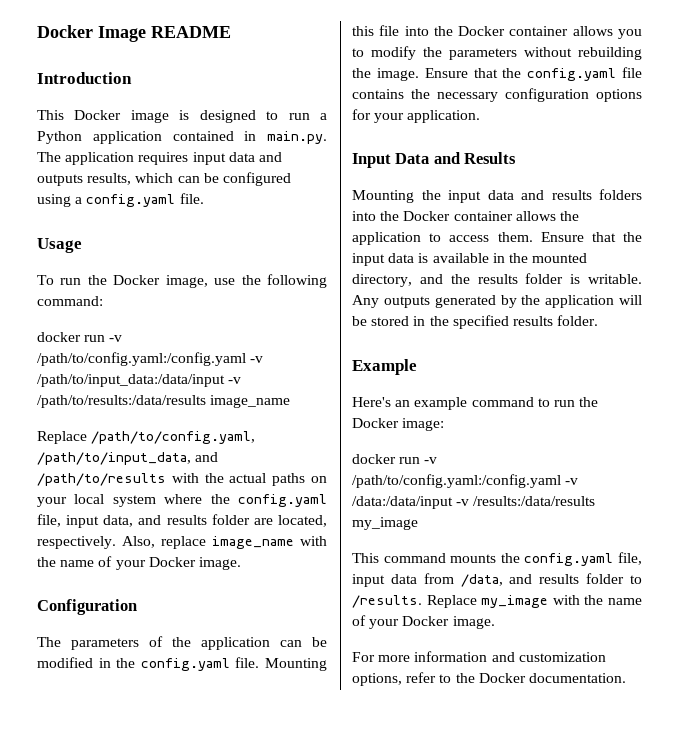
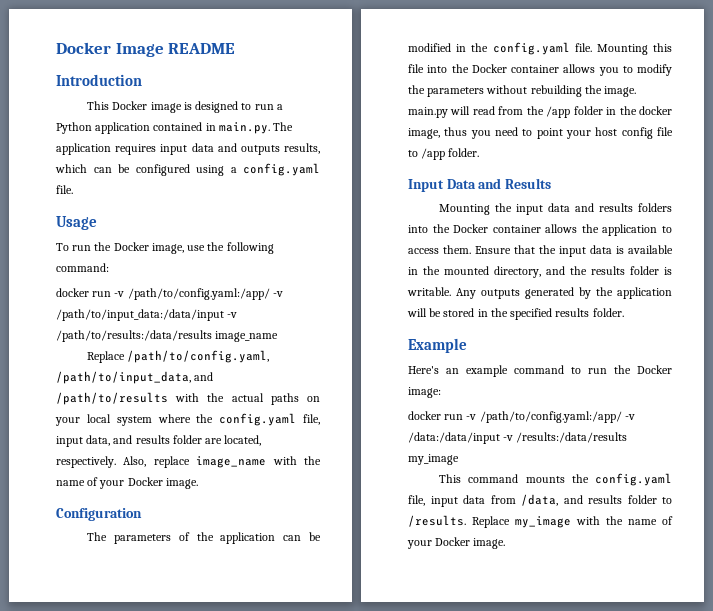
[37,352,246,366] /path/to/config.yaml:/config.yaml -> [127,288,270,300] /path/to/config.yaml:/app/
[424,67,642,81] [352,88,642,102] [352,109,481,123] Ensure that the config.yaml file contains the necessary configuration options for your application. -> [408,106,672,118] [408,127,673,139] [408,148,480,160] main.py will read from the /app folder in the docker image, thus you need to point your host config file to /app folder.
[352,474,561,488] /path/to/config.yaml:/config.yaml -> [479,411,622,423] /path/to/config.yaml:/app/
[352,651,606,662] [352,672,626,686] // For more information and customization options, refer to the Docker documentation. -> (506, 543) none

